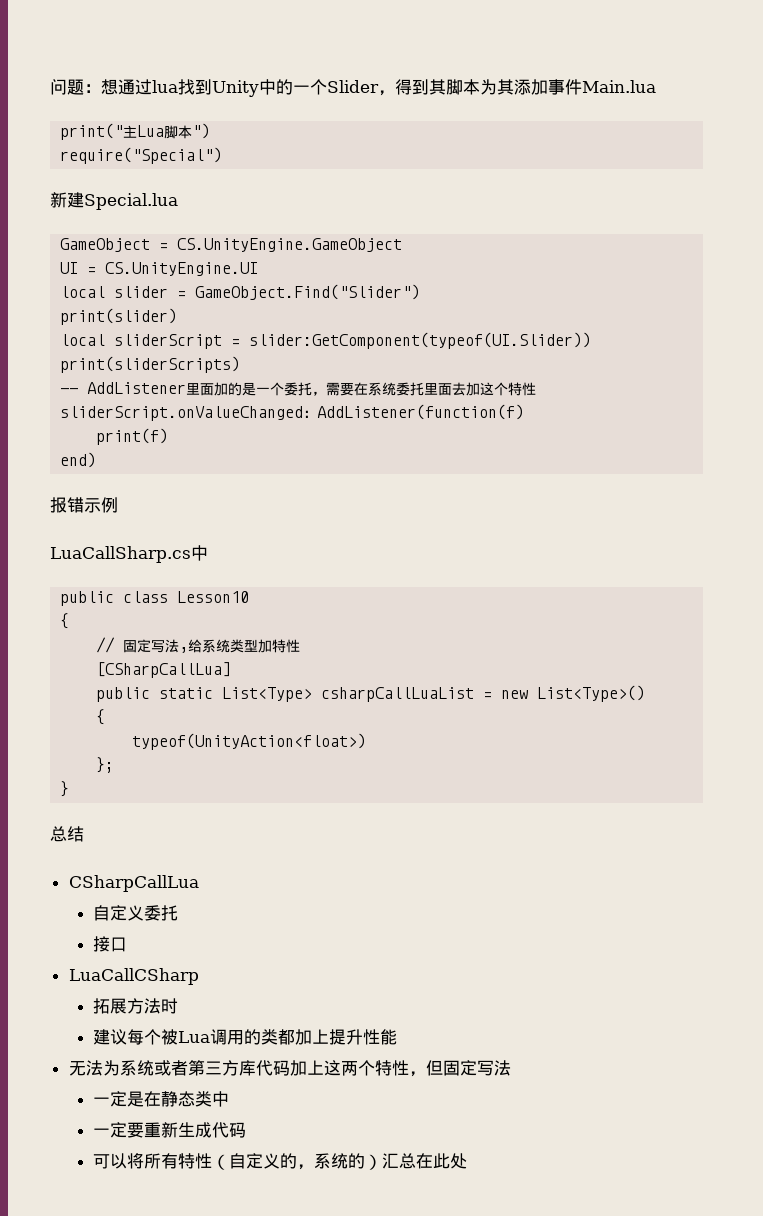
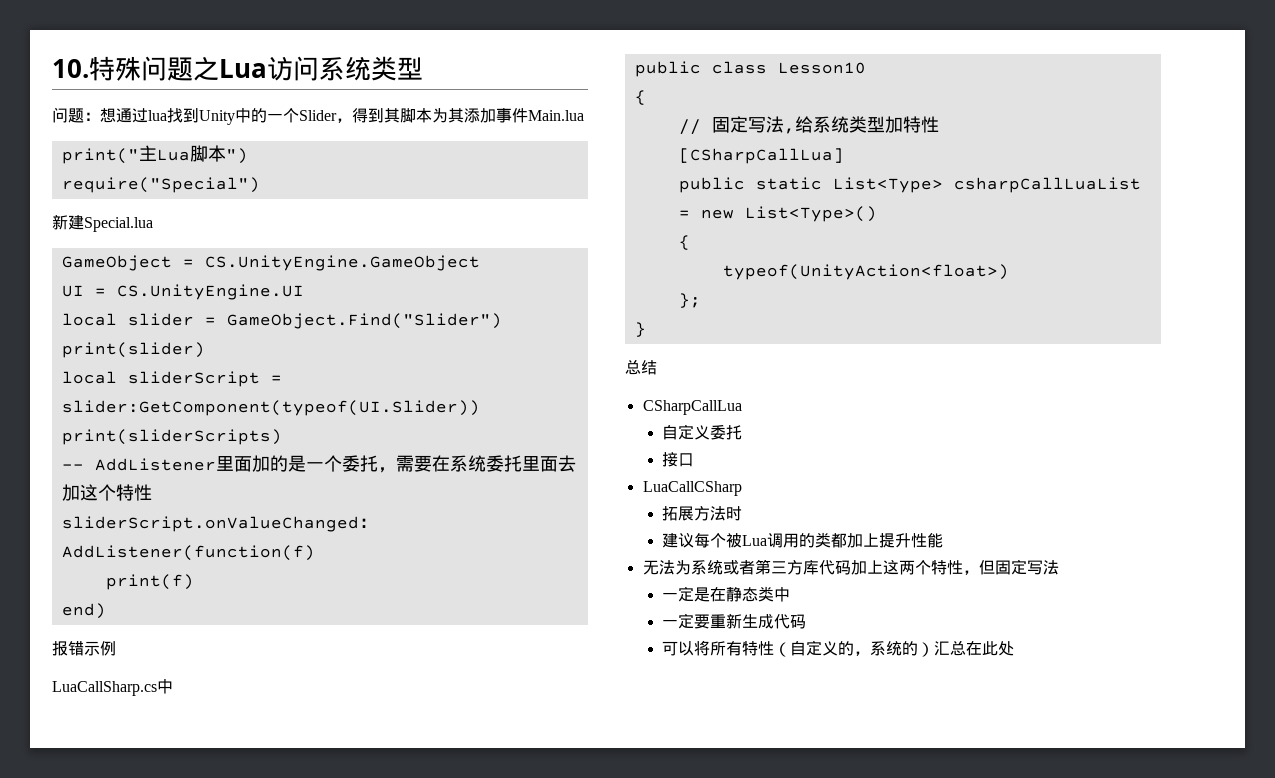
(50, 87) none -> [52,56,423,81] 10.特殊问题之Lua访问系统类型 //

